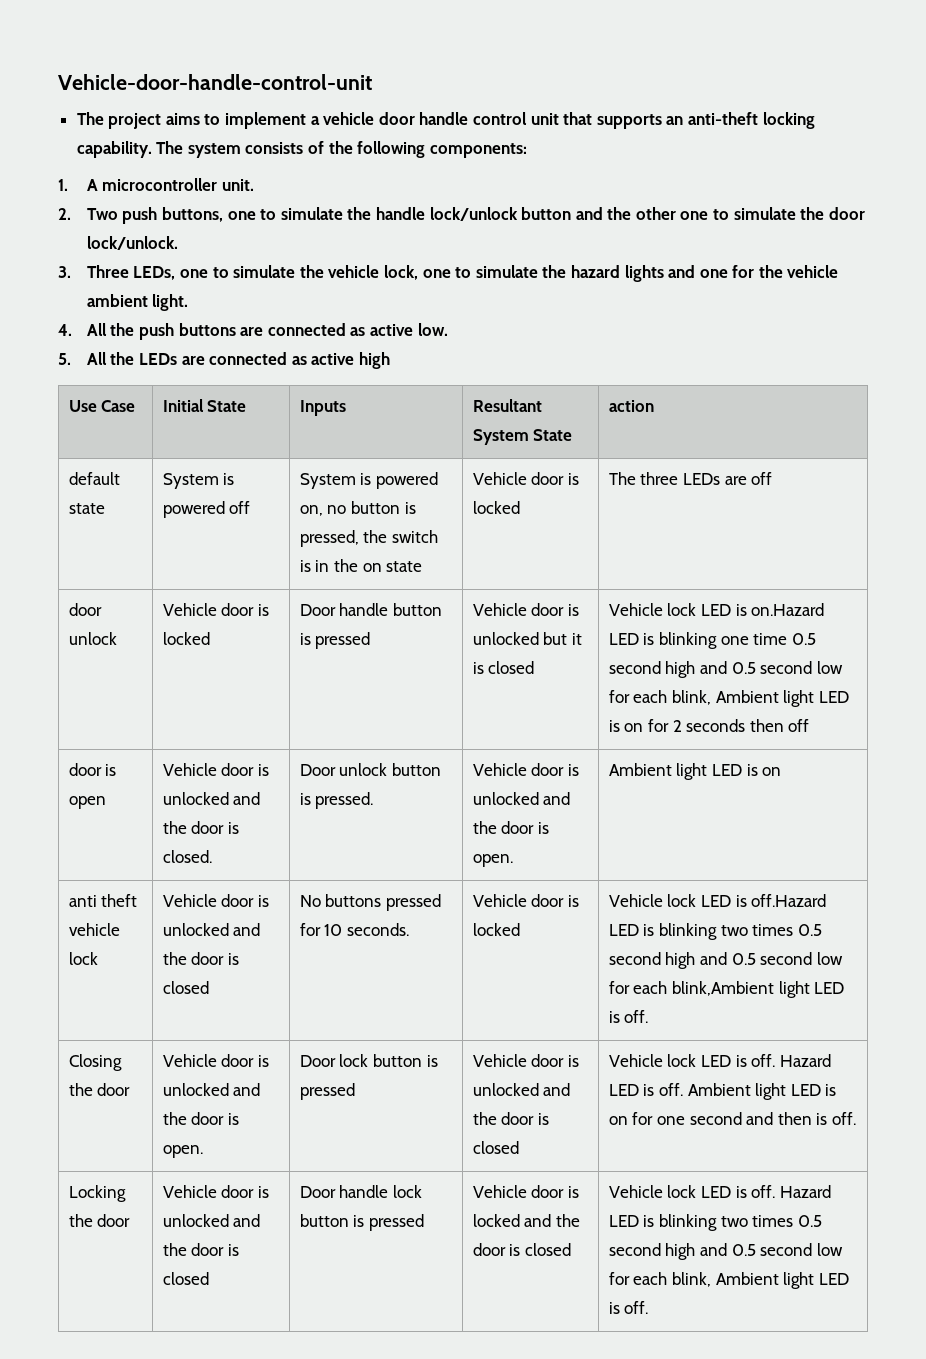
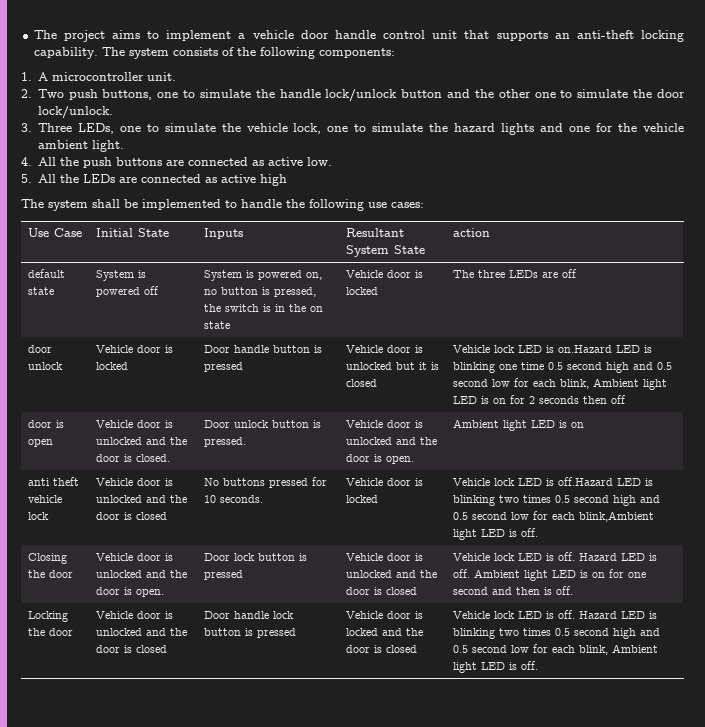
[58,74,372,90] Vehicle-door-handle-control-unit // -> (33, 34) none
(390, 360) none -> [21,199,424,211] // The system shall be implemented to handle the following use cases:

